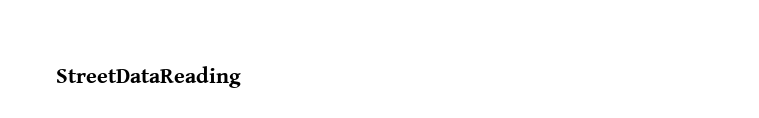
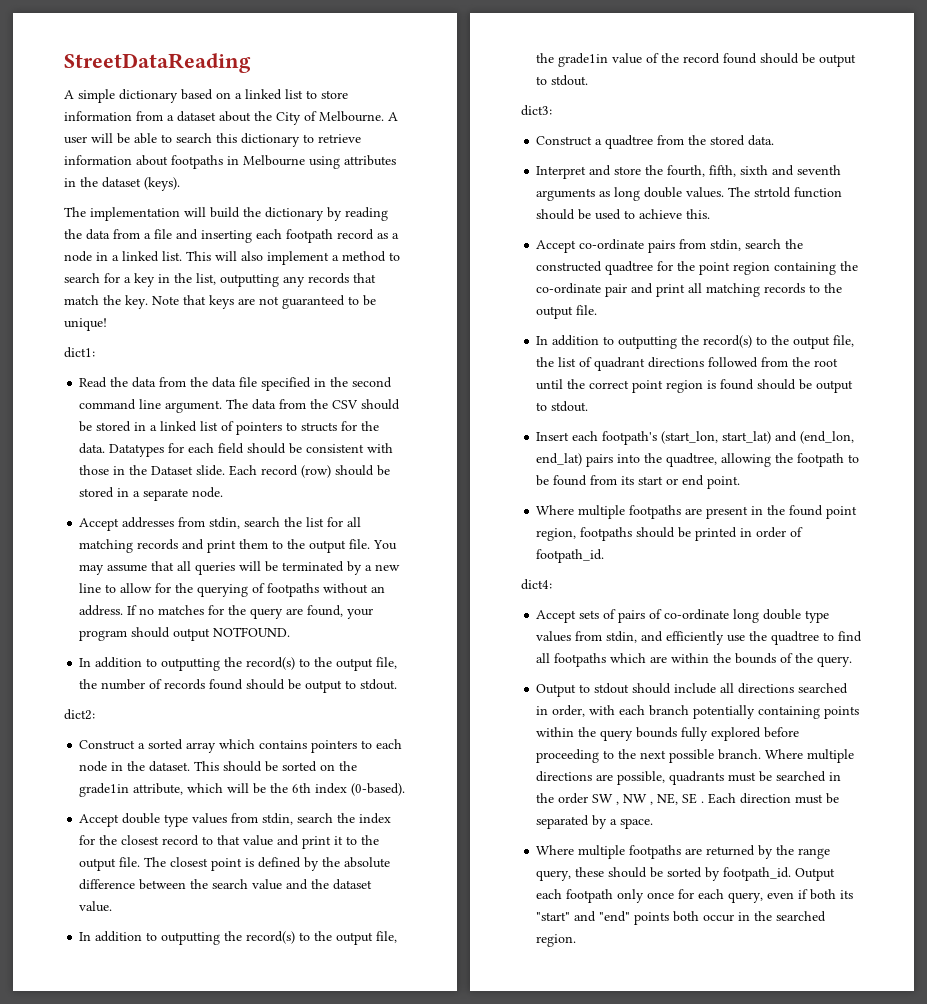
(241, 77) none -> [64,89,348,103] [64,111,398,125] [64,133,361,147] [64,155,396,169] [64,177,180,191] [64,207,388,221] [64,229,399,243] [64,251,400,265] [64,273,376,287] [64,295,376,309] [64,318,107,331] [64,347,95,358] [79,377,393,391] [79,399,401,413] [79,421,380,435] [79,443,394,457] [79,465,391,478] [79,487,224,501] [79,517,362,531] [79,539,398,553] [79,561,401,575] [79,583,386,597] [79,605,374,619] [79,627,291,641] [79,657,398,671] [79,679,398,693] [64,709,95,720] [79,739,403,753] [79,761,358,772] [79,783,406,797] [79,813,392,827] [79,835,380,849] [79,857,391,871] [79,879,373,890] [79,901,113,912] [79,931,398,945] [536,53,857,67] [536,75,589,86] [521,105,552,116] [536,135,775,149] [536,165,842,179] [536,187,843,201] [536,209,711,220] [536,239,804,253] [536,261,859,275] [536,283,843,297] [536,305,598,319] [536,335,855,349] [536,357,839,371] [536,379,854,393] [536,401,589,412] [536,431,855,445] [536,453,860,467] [536,475,741,489] [536,505,858,519] [536,527,804,541] [536,549,605,563] [521,579,552,590] [536,609,830,623] [536,631,863,645] [536,653,853,667] [536,683,849,697] [536,705,860,719] [536,727,800,741] [536,749,855,763] [536,771,842,785] [536,793,840,805] [536,815,654,829] [536,845,831,859] [536,867,836,881] [536,889,854,903] [536,911,827,925] [536,934,577,947] // A simple dictionary based on a linked list to store information from a dataset about the City of Melbourne. A user will be able to search this dictionary to retrieve information about footpaths in Melbourne using attributes in the dataset (keys). // The implementation will build the dictionary by reading the data from a file and inserting each footpath record as a node in a linked list. This will also implement a method to search for a key in the list, outputting any records that match the key. Note that keys are not guaranteed to be unique! // dict1: // Read the data from the data file specified in the second command line argument. The data from the CSV should be stored in a linked list of pointers to structs for the data. Datatypes for each field should be consistent with those in the Dataset slide. Each record (row) should be stored in a separate node. // Accept addresses from stdin, search the list for all matching records and print them to the output file. You may assume that all queries will be terminated by a new line to allow for the querying of footpaths without an address. If no matches for the query are found, your program should output NOTFOUND. // In addition to outputting the record(s) to the output file, the number of records found should be output to stdout. // dict2: // Construct a sorted array which contains pointers to each node in the dataset. This should be sorted on the grade1in attribute, which will be the 6th index (0-based). // Accept double type values from stdin, search the index for the closest record to that value and print it to the output file. The closest point is defined by the absolute difference between the search value and the dataset value. // In addition to outputting the record(s) to the output file, the grade1in value of the record found should be output to stdout. // dict3: // Construct a quadtree from the stored data. // Interpret and store the fourth, fifth, sixth and seventh arguments as long double values. The strtold function should be used to achieve this. // Accept co-ordinate pairs from stdin, search the constructed quadtree for the point region containing the co-ordinate pair and print all matching records to the output file. // In addition to outputting the record(s) to the output file, the list of quadrant directions followed from the root until the correct point region is found should be output to stdout. // Insert each footpath's (start_lon, start_lat) and (end_lon, end_lat) pairs into the quadtree, allowing the footpath to be found from its start or end point. // Where multiple footpaths are present in the found point region, footpaths should be printed in order of footpath_id. // dict4: // Accept sets of pairs of co-ordinate long double type values from stdin, and efficiently use the quadtree to find all footpaths which are within the bounds of the query. // Output to stdout should include all directions searched in order, with each branch potentially containing points within the query bounds fully explored before proceeding to the next possible branch. Where multiple directions are possible, quadrants must be searched in the order SW , NW , NE, SE . Each direction must be separated by a space. // Where multiple footpaths are returned by the range query, these should be sorted by footpath_id. Output each footpath only once for each query, even if both its "start" and "end" points both occur in the searched region.

